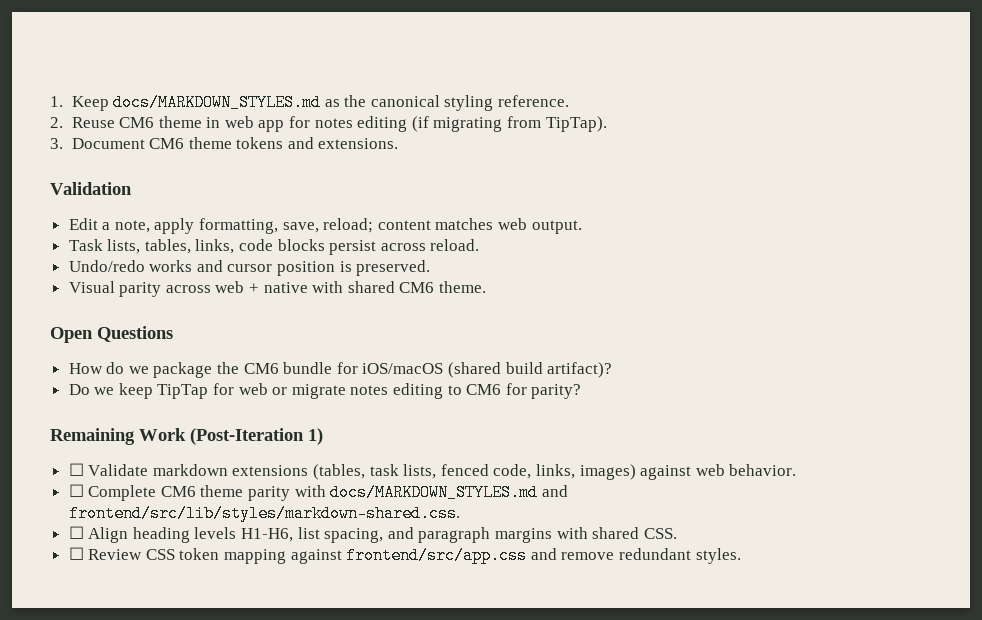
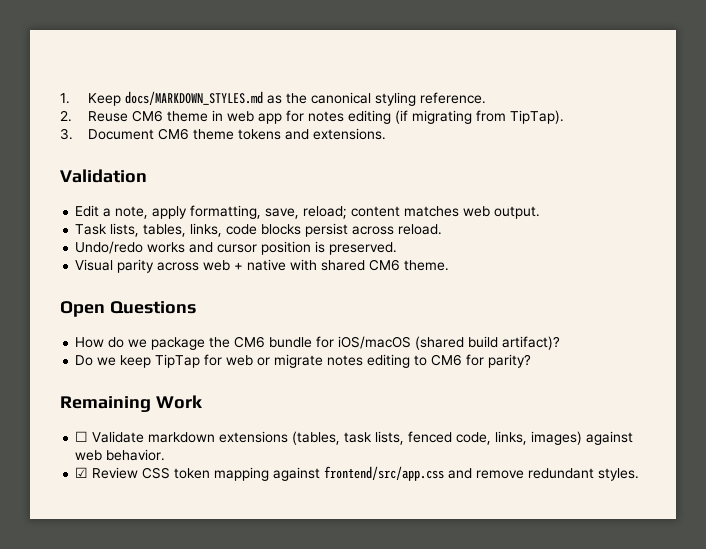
[190,428,323,445] (Post-Iteration 1) -> (202, 402) none
[68,484,568,501] [68,505,460,522] [68,526,677,543] [68,547,84,560] ☐ Complete CM6 theme parity with docs/MARKDOWN_STYLES.md and frontend/src/lib/styles/markdown-shared.css. // ☐ Align heading levels H1-H6, list spacing, and paragraph margins with shared CSS. // ☐ -> [75,467,89,478] ☑

